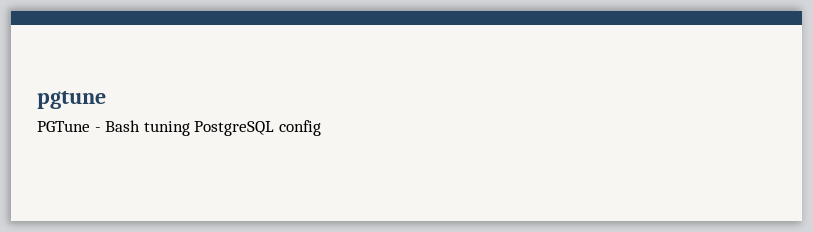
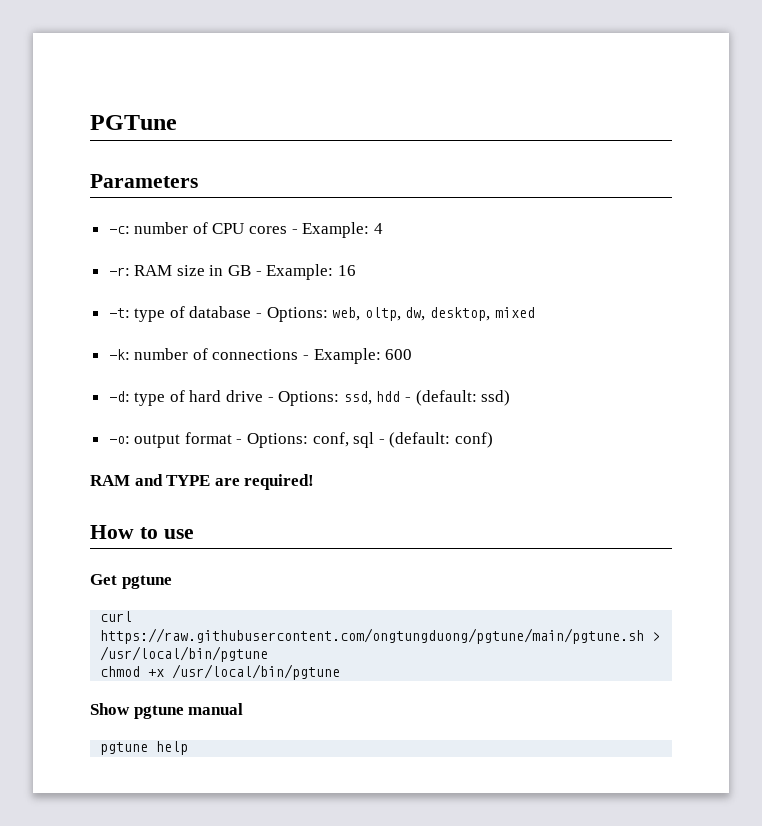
[37,91,106,109] [37,120,321,136] pgtune // PGTune - Bash tuning PostgreSQL config -> [90,115,177,130] [90,174,198,188] [108,222,383,238] [108,264,356,280] [108,306,535,322] [108,348,413,364] [108,390,511,406] [108,432,494,448] [90,474,315,490] [90,525,194,539] [90,574,172,589] [100,611,133,622] [100,628,661,644] [100,646,269,662] [100,664,341,680] [90,703,244,719] [100,741,189,755] PGTune // Parameters // -c: number of CPU cores - Example: 4 // -r: RAM size in GB - Example: 16 // -t: type of database - Options: web, oltp, dw, desktop, mixed // -k: number of connections - Example: 600 // -d: type of hard drive - Options: ssd, hdd - (default: ssd) // -o: output format - Options: conf, sql - (default: conf) // RAM and TYPE are required! // How to use // Get pgtune // curl https://raw.githubusercontent.com/ongtungduong/pgtune/main/pgtune.sh > /usr/local/bin/pgtune // chmod +x /usr/local/bin/pgtune // Show pgtune manual // pgtune help

